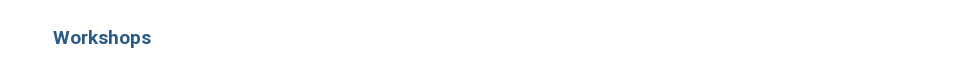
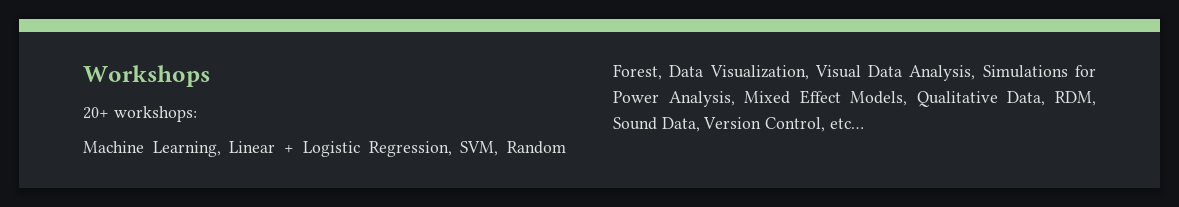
(151, 39) none -> [83,106,197,122] [83,141,566,157] [613,64,1096,81] [613,90,1096,107] [613,117,864,132] // 20+ workshops: // Machine Learning, Linear + Logistic Regression, SVM, Random Forest, Data Visualization, Visual Data Analysis, Simulations for Power Analysis, Mixed Effect Models, Qualitative Data, RDM, Sound Data, Version Control, etc…

